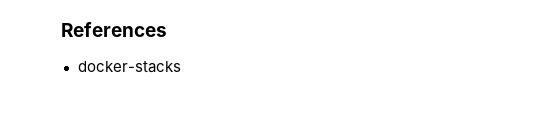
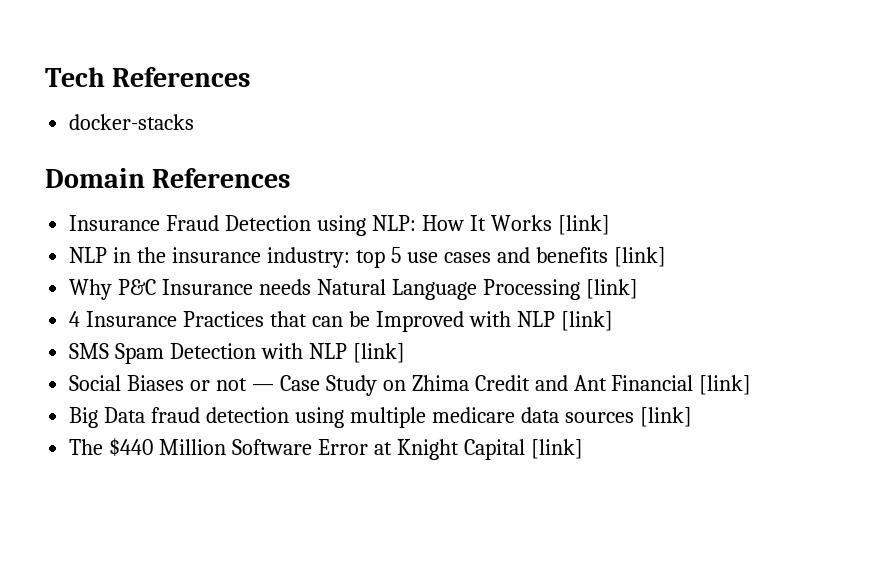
(61, 29) none -> [45,67,105,87] Tech
(181, 67) none -> [45,168,291,188] [69,215,610,236] [69,247,666,268] [69,279,638,300] [69,311,613,332] [69,343,405,364] [69,375,752,396] [69,407,692,428] [69,438,583,460] // Domain References // Insurance Fraud Detection using NLP: How It Works [link] // NLP in the insurance industry: top 5 use cases and benefits [link] // Why P&C Insurance needs Natural Language Processing [link] // 4 Insurance Practices that can be Improved with NLP [link] // SMS Spam Detection with NLP [link] // Social Biases or not — Case Study on Zhima Credit and Ant Financial [link] // Big Data fraud detection using multiple medicare data sources [link] // The $440 Million Software Error at Knight Capital [link]

